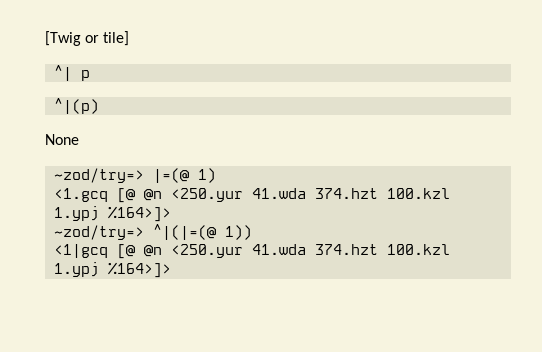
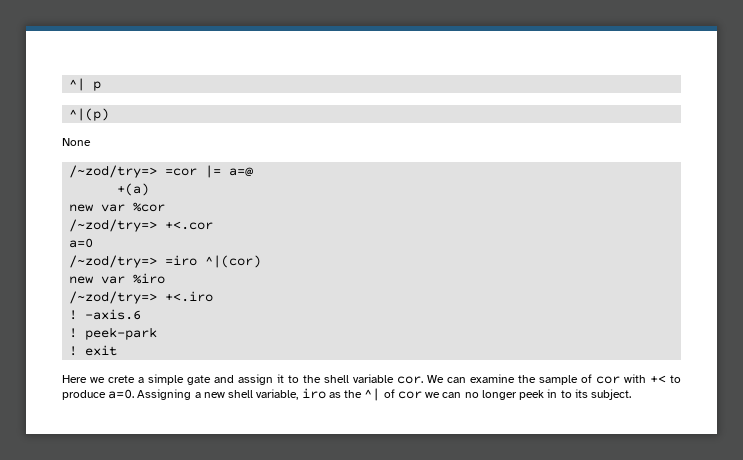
[45,31,130,46] [Twig or tile] // -> (69, 84) none
[54,168,217,183] [54,188,451,203] [54,206,172,222] [54,224,253,240] [54,244,451,259] [54,262,172,278] ~zod/try=> |=(@ 1) // <1.gcq [@ @n <250.yur 41.wda 374.hzt 100.kzl 1.ypj %164>]> // ~zod/try=> ^|(|=(@ 1)) // <1|gcq [@ @n <250.yur 41.wda 374.hzt 100.kzl 1.ypj %164>]> -> [69,165,254,178] [117,183,150,196] [69,202,166,212] [69,219,214,232] [69,238,94,248] [69,255,262,268] [69,273,166,284] [69,291,214,304] [69,309,142,320] [69,327,158,340] [69,345,118,356] [62,374,681,385] [62,388,632,401] /~zod/try=> =cor |= a=@ // +(a) // new var %cor // /~zod/try=> +<.cor // a=0 // /~zod/try=> =iro ^|(cor) // new var %iro // /~zod/try=> +<.iro // ! -axis.6 // ! peek-park // ! exit // Here we crete a simple gate and assign it to the shell variable cor. We can examine the sample of cor with +< to produce a=0. Assigning a new shell variable, iro as the ^| of cor we can no longer peek in to its subject.

